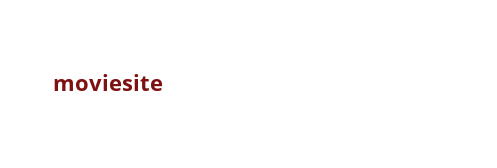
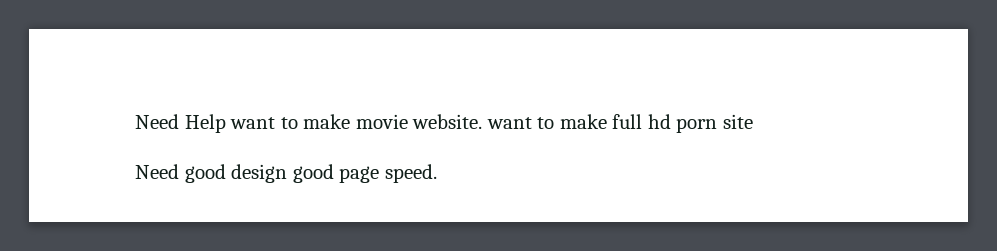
[53,74,163,91] moviesite -> [135,114,753,133] [135,164,437,183] Need Help want to make movie website. want to make full hd porn site // Need good design good page speed.

